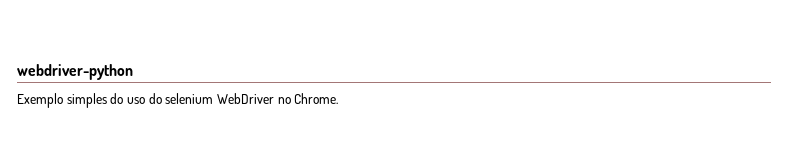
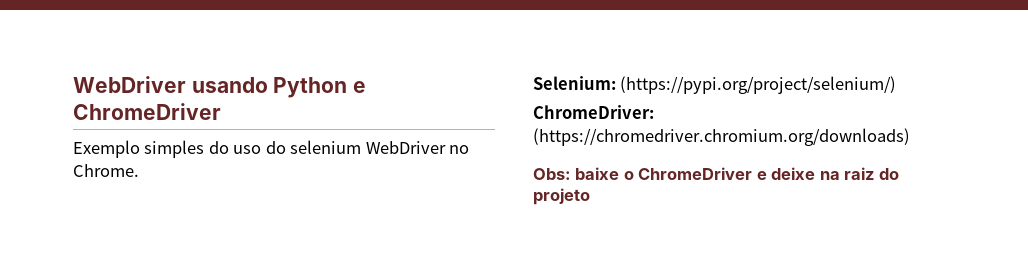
[17,64,133,80] webdriver-python -> [73,76,367,98] [73,103,221,120] WebDriver usando Python e ChromeDriver
(339, 98) none -> [533,76,897,94] [533,105,654,119] [533,128,910,146] [533,167,899,180] [533,188,590,205] // Selenium: (https://pypi.org/project/selenium/) // ChromeDriver: (https://chromedriver.chromium.org/downloads) // Obs: baixe o ChromeDriver e deixe na raiz do projeto

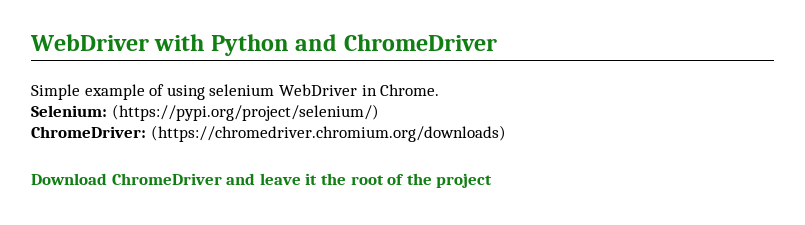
[73,76,367,98] [73,103,221,120] [73,140,286,158] WebDriver usando Python e ChromeDriver // Exemplo simples do uso do -> [30,34,497,56] [31,84,205,100] WebDriver with Python and ChromeDriver // Simple example of using
[449,145,470,154] no -> [361,85,377,96] in
[533,167,899,180] [533,188,590,205] Obs: baixe o ChromeDriver e deixe na raiz do projeto -> [31,173,493,188] Download ChromeDriver and leave it the root of the project

